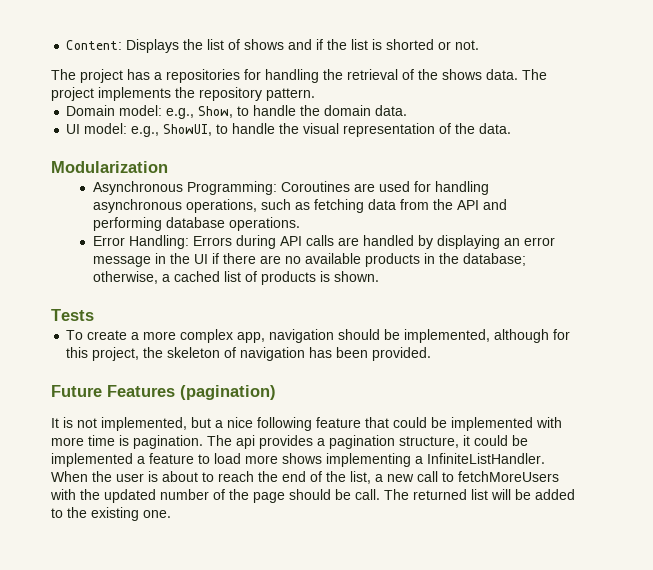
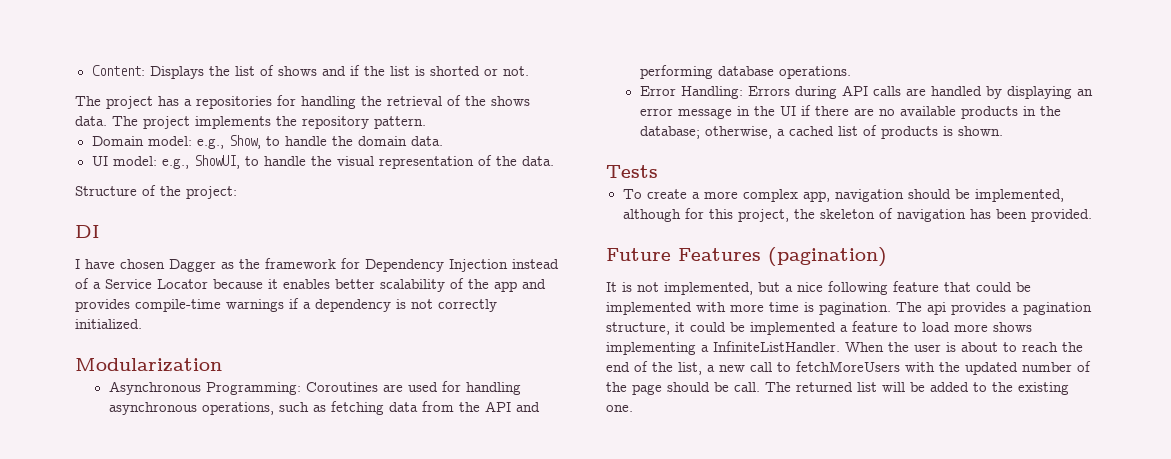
(512, 128) none -> [75,185,237,199] [75,225,100,238] [75,258,559,272] [75,278,546,292] [75,298,497,312] [75,319,142,329] // Structure of the project: // DI // I have chosen Dagger as the framework for Dependency Injection instead of a Service Locator because it enables better scalability of the app and provides compile-time warnings if a dependency is not correctly initialized.

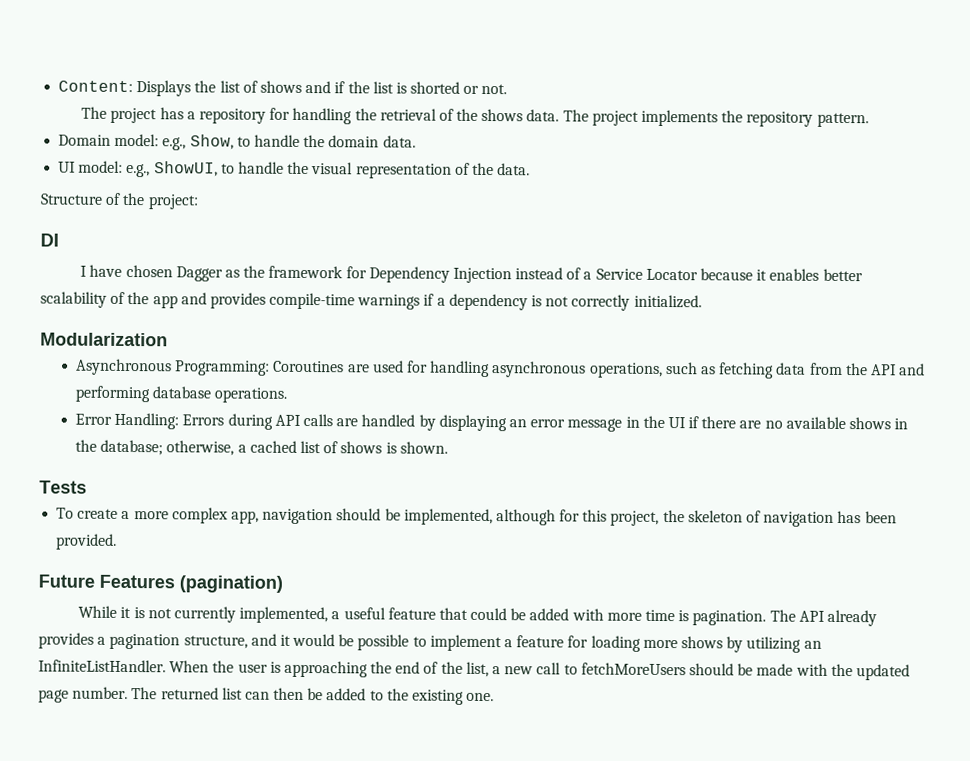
[196,96,272,109] repositories -> [198,108,266,124] repository
[960,106,1018,119] products -> [848,417,891,430] shows
[880,126,938,139] products -> [340,441,383,454] shows
[606,281,888,295] It is not implemented, but a nice following -> [78,605,386,624] While it is not currently implemented, a useful
[606,302,692,315] implemented -> [529,608,570,621] added
[927,302,946,315] api -> [798,609,877,627] API already
[675,321,1032,335] [606,342,709,355] it could be implemented a feature to load more shows implementing a -> [250,633,822,653] and it would be possible to implement a feature for loading more shows by utilizing an
[961,342,1058,352] about to reach -> [283,660,368,678] approaching
[905,361,1091,375] [606,382,760,395] with the updated number of the page should be call. -> [688,663,910,681] [38,686,129,703] should be made with the updated page number.
[882,382,905,392] will -> [244,687,305,700] can then

